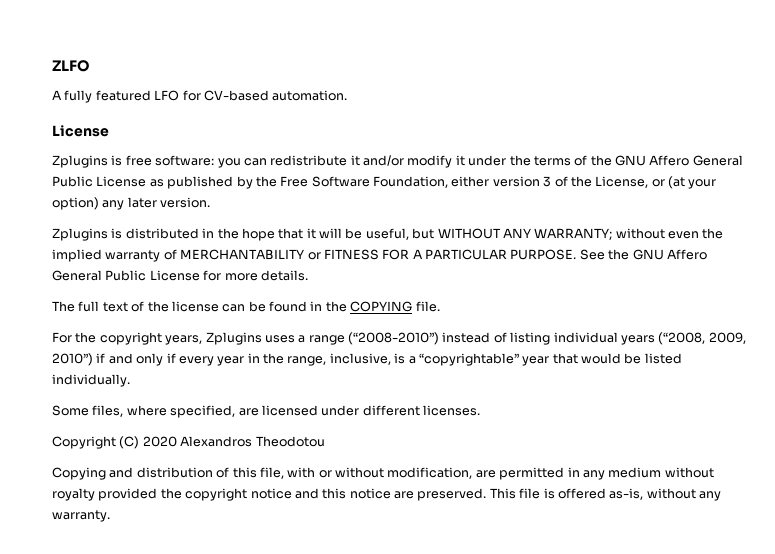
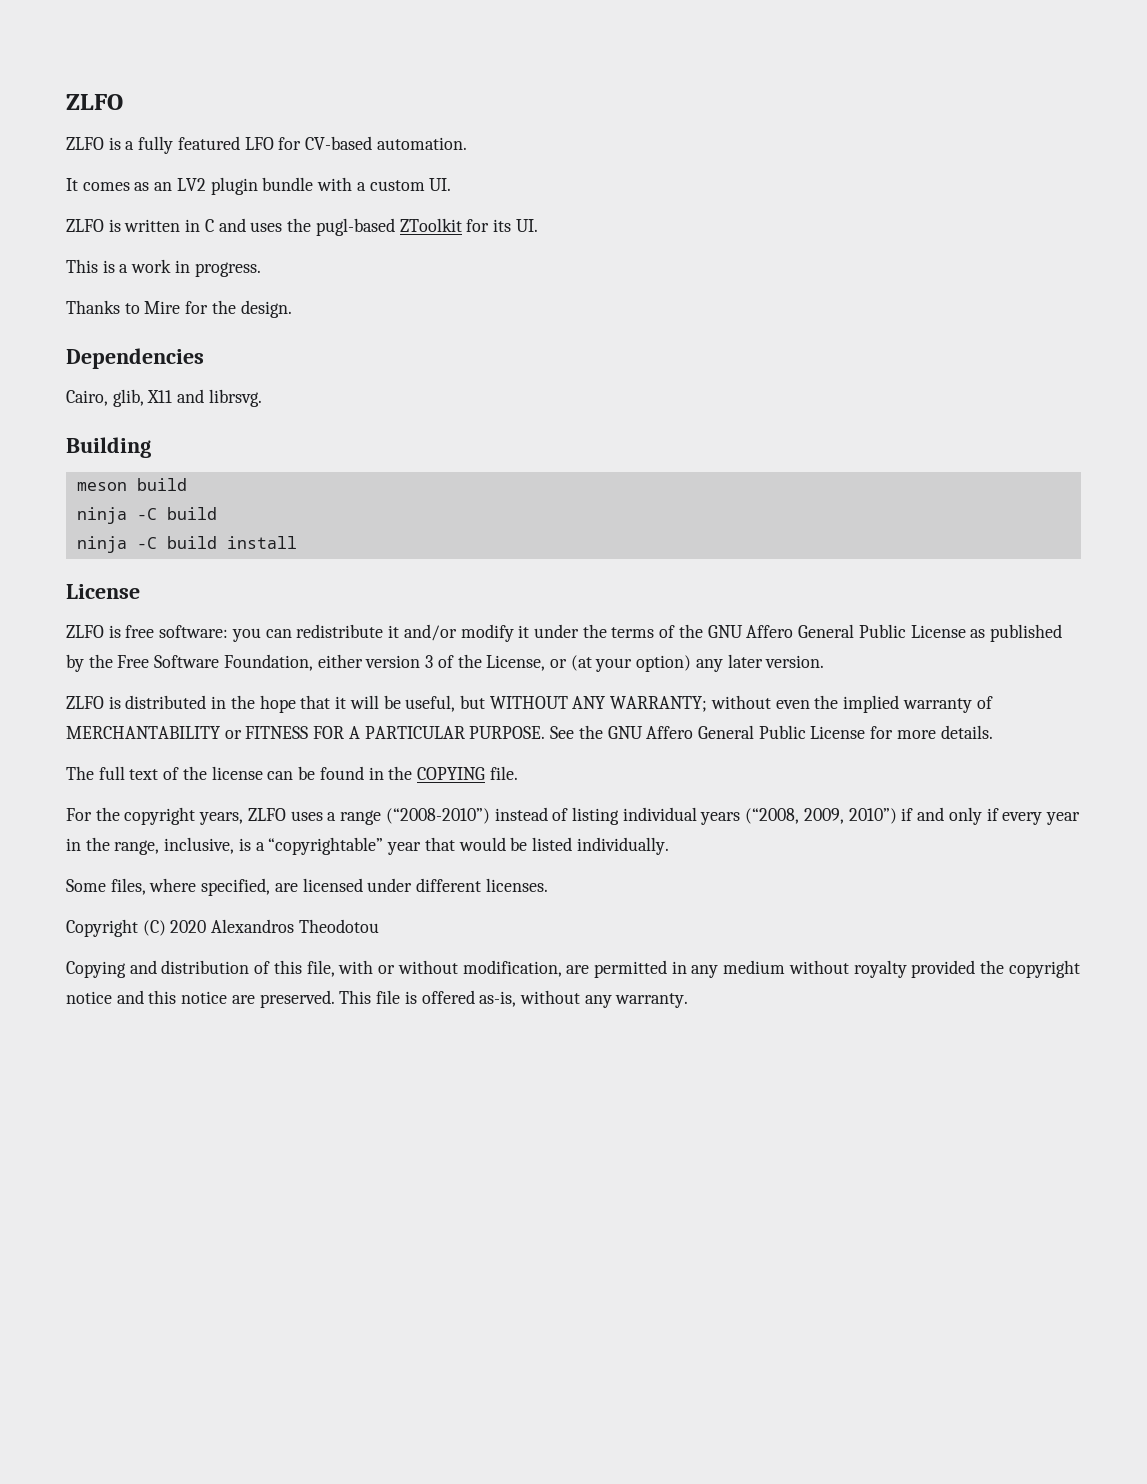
[52,90,62,100] A -> [66,137,135,150] ZLFO is a
(348, 95) none -> [66,177,452,195] [66,218,538,236] [66,259,261,277] [66,300,292,318] [66,348,204,369] [66,389,262,407] [66,437,151,458] [76,478,187,491] [76,507,217,524] [76,536,297,553] // It comes as an LV2 plugin bundle with a custom UI. // ZLFO is written in C and uses the pugl-based ZToolkit for its UI. // This is a work in progress. // Thanks to Mire for the design. // Dependencies // Cairo, glib, X11 and librsvg. // Building // meson build // ninja -C build // ninja -C build install
[52,155,108,168] Zplugins -> [66,625,104,638] ZLFO
[52,228,108,241] Zplugins -> [66,696,104,709] ZLFO
[205,332,262,345] Zplugins -> [247,808,286,821] ZLFO

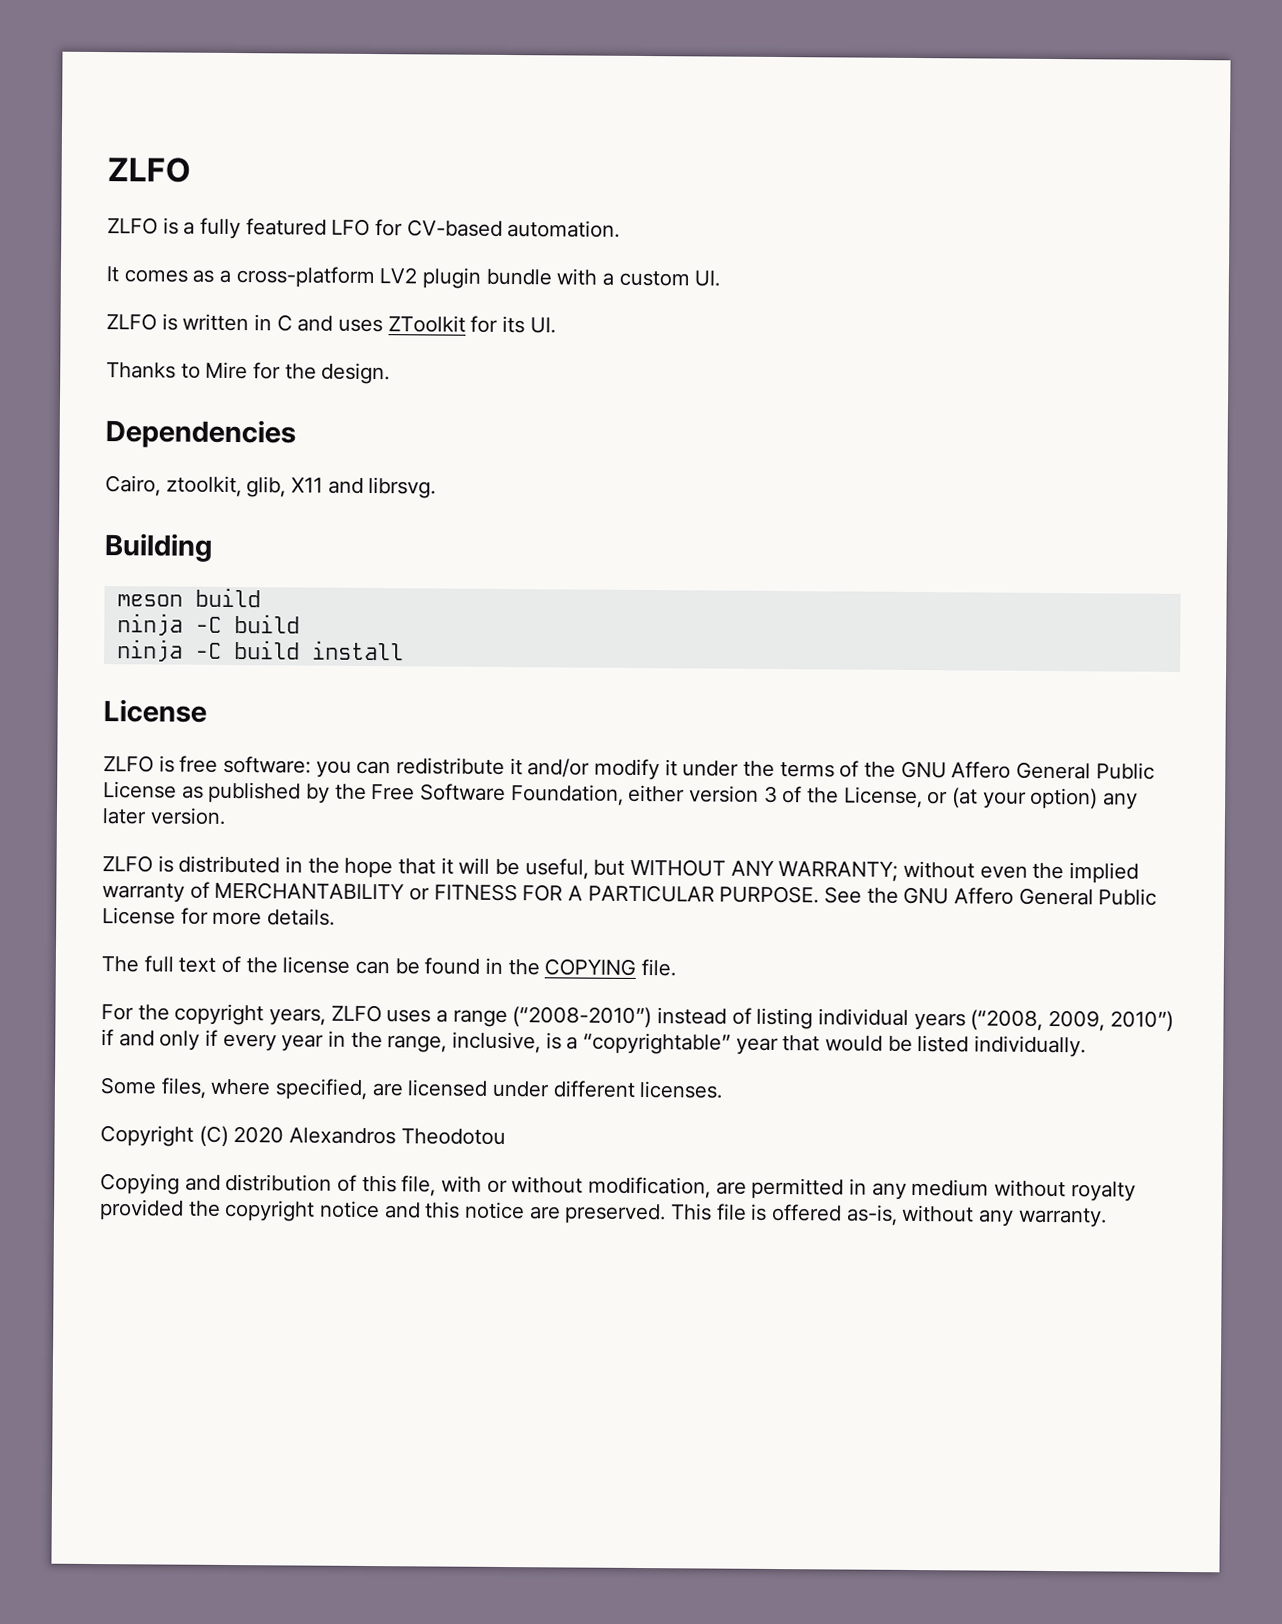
[154,182,173,191] an -> [219,266,375,289] a cross-platform
[287,218,395,236] the pugl-based -> (384, 325) none
[66,259,261,277] // This is a work in progress. -> (556, 325) none
(108, 398) none -> [165,475,242,498] ztoolkit,

